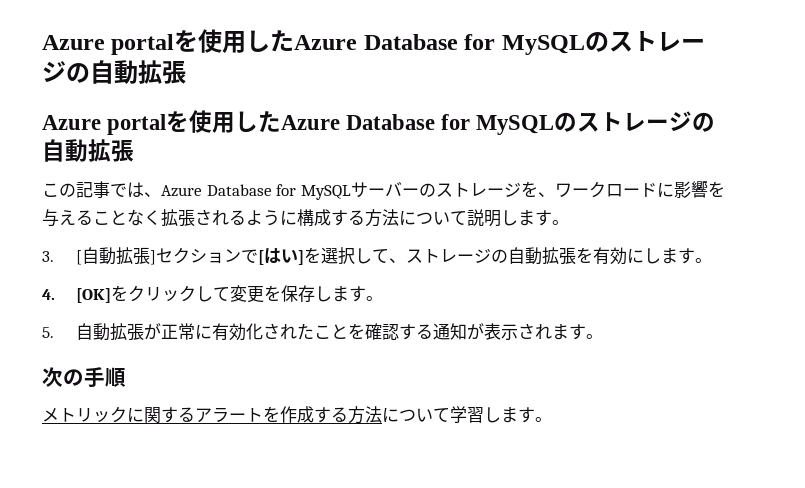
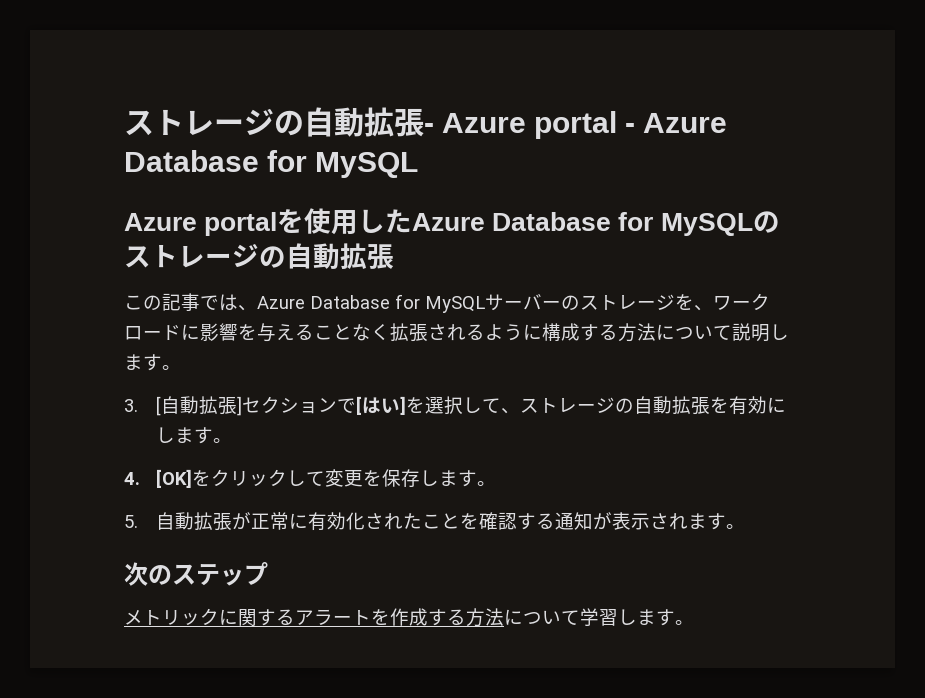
[42,29,705,55] [42,60,186,84] Azure portalを使用したAzure Database for MySQLのストレージの自動拡張 -> [124,107,728,139] [124,150,419,178] ストレージの自動拡張- Azure portal - Azure Database for MySQL
[84,367,126,388] 手順 -> [172,562,268,586] ステップ

